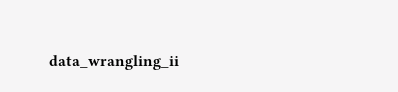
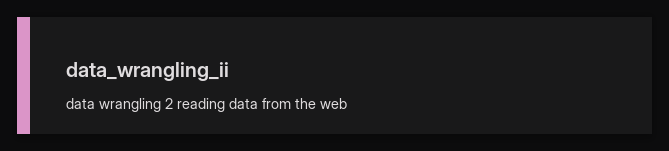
(179, 62) none -> [66,98,347,112] // data wrangling 2 reading data from the web

